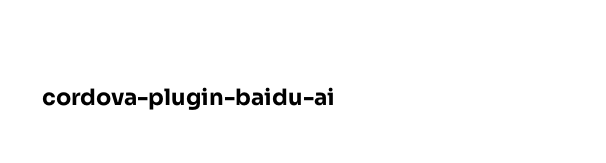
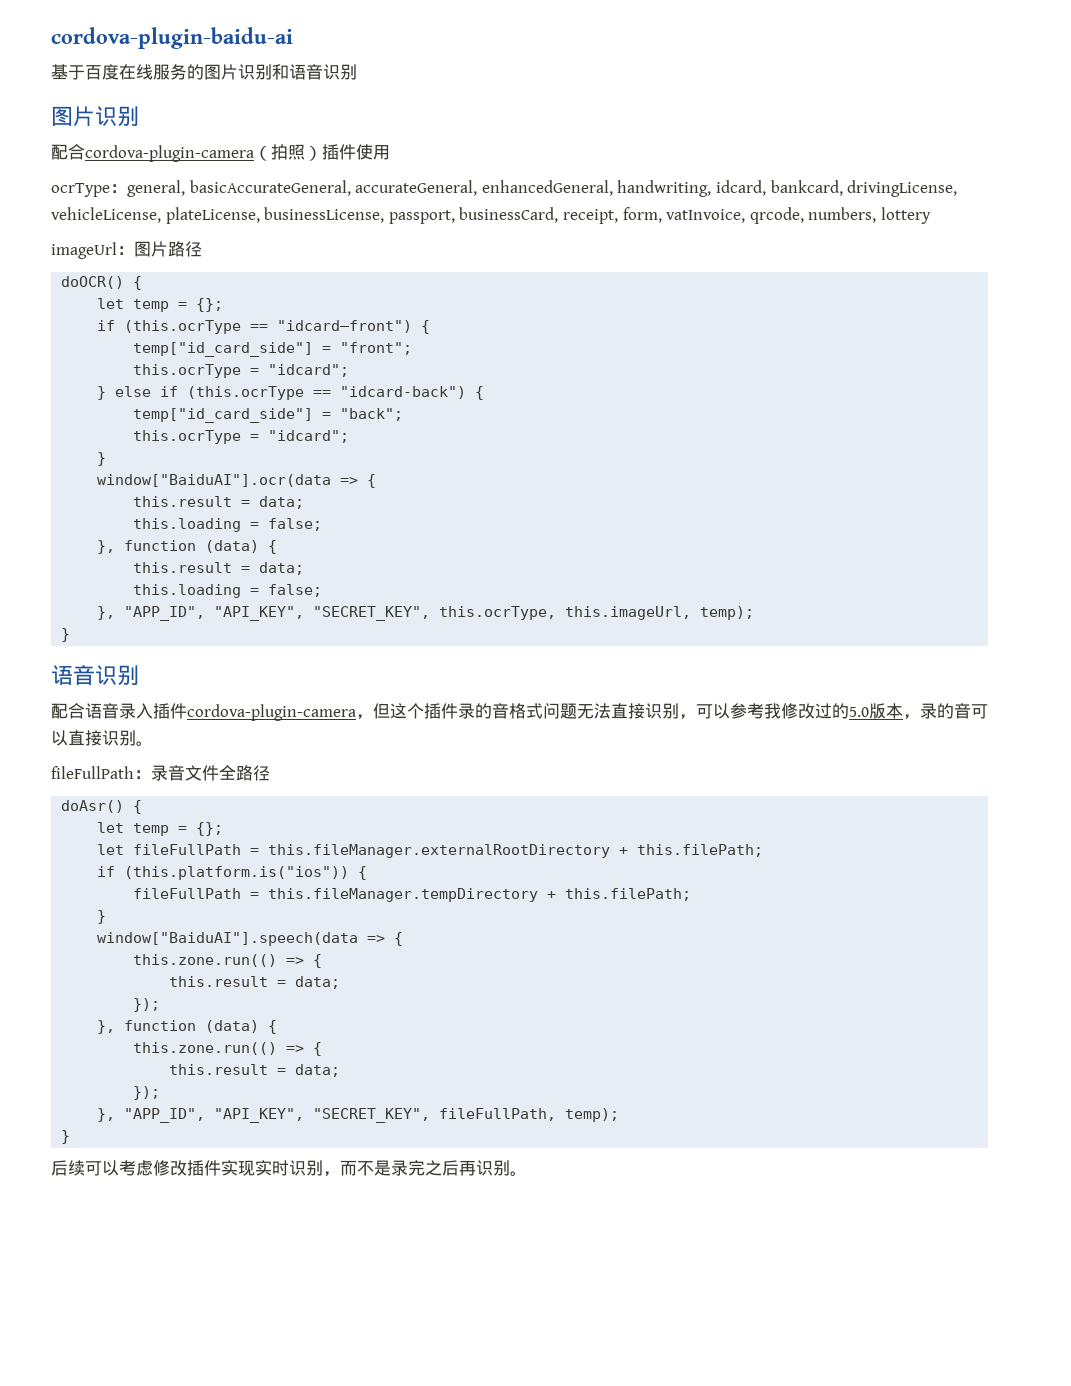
(335, 98) none -> [51,64,357,80] [51,106,139,127] [51,144,390,162] [51,180,958,197] [51,207,931,224] [51,241,202,259] [61,276,143,290] [97,298,224,312] [97,320,431,334] [133,342,413,357] [133,364,350,378] [97,386,485,400] [133,408,404,423] [133,430,350,444] [97,452,107,466] [97,474,377,488] [133,496,305,509] [133,518,323,532] [97,540,278,554] [133,562,305,575] [133,584,323,598] [97,606,755,621] [61,628,71,642] [51,665,139,686] [51,703,988,721] [51,730,153,746] [51,765,270,781] [61,800,143,814] [97,822,224,836] [97,844,764,858] [97,866,368,880] [133,888,692,902] [97,910,107,924] [97,932,404,946] [133,954,323,968] [169,976,341,989] [133,998,161,1012] [97,1020,278,1034] [133,1042,323,1056] [169,1064,341,1077] [133,1086,161,1100] [97,1108,620,1123] [61,1130,71,1144] [51,1160,527,1177] // 基于百度在线服务的图片识别和语音识别 // 图片识别 // 配合cordova-plugin-camera（拍照）插件使用 // ocrType：general, basicAccurateGeneral, accurateGeneral, enhancedGeneral, handwriting, idcard, bankcard, drivingLicense, vehicleLicense, plateLicense, businessLicense, passport, businessCard, receipt, form, vatInvoice, qrcode, numbers, lottery // imageUrl：图片路径 // doOCR() { // let temp = {}; // if (this.ocrType == "idcard—front") { // temp["id_card_side"] = "front"; // this.ocrType = "idcard"; // } else if (this.ocrType == "idcard-back") { // temp["id_card_side"] = "back"; // this.ocrType = "idcard"; // } // window["BaiduAI"].ocr(data => { // this.result = data; // this.loading = false; // }, function (data) { // this.result = data; // this.loading = false; // }, "APP_ID", "API_KEY", "SECRET_KEY", this.ocrType, this.imageUrl, temp); // } // 语音识别 // 配合语音录入插件cordova-plugin-camera，但这个插件录的音格式问题无法直接识别，可以参考我修改过的5.0版本，录的音可以直接识别。 // fileFullPath：录音文件全路径 // doAsr() { // let temp = {}; // let fileFullPath = this.fileManager.externalRootDirectory + this.filePath; // if (this.platform.is("ios")) { // fileFullPath = this.fileManager.tempDirectory + this.filePath; // } // window["BaiduAI"].speech(data => { // this.zone.run(() => { // this.result = data; // }); // }, function (data) { // this.zone.run(() => { // this.result = data; // }); // }, "APP_ID", "API_KEY", "SECRET_KEY", fileFullPath, temp); // } // 后续可以考虑修改插件实现实时识别，而不是录完之后再识别。

